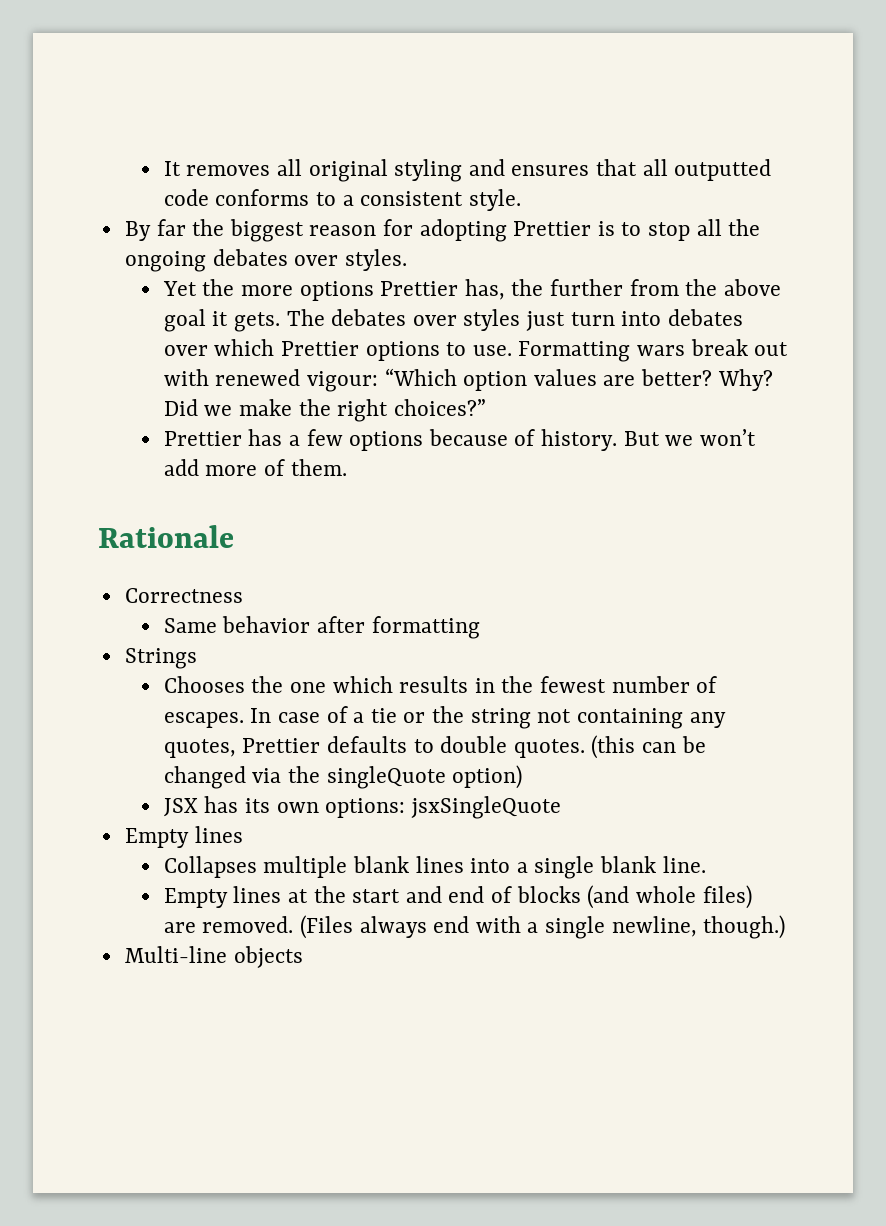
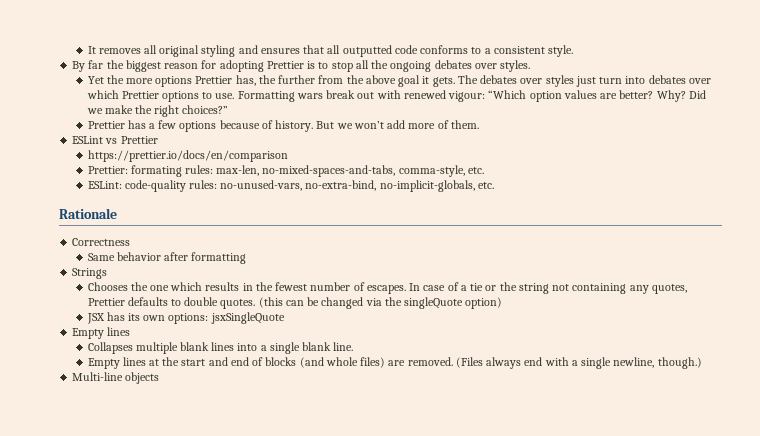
(347, 467) none -> [72,136,158,144] [87,150,288,162] [87,165,484,177] [87,180,494,192] // ESLint vs Prettier // https://prettier.io/docs/en/comparison // Prettier: formating rules: max-len, no-mixed-spaces-and-tabs, comma-style, etc. // ESLint: code-quality rules: no-unused-vars, no-extra-bind, no-implicit-globals, etc.

